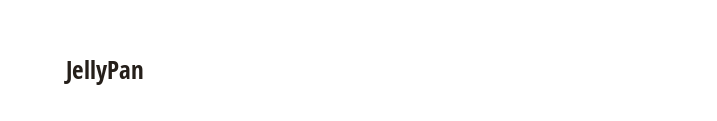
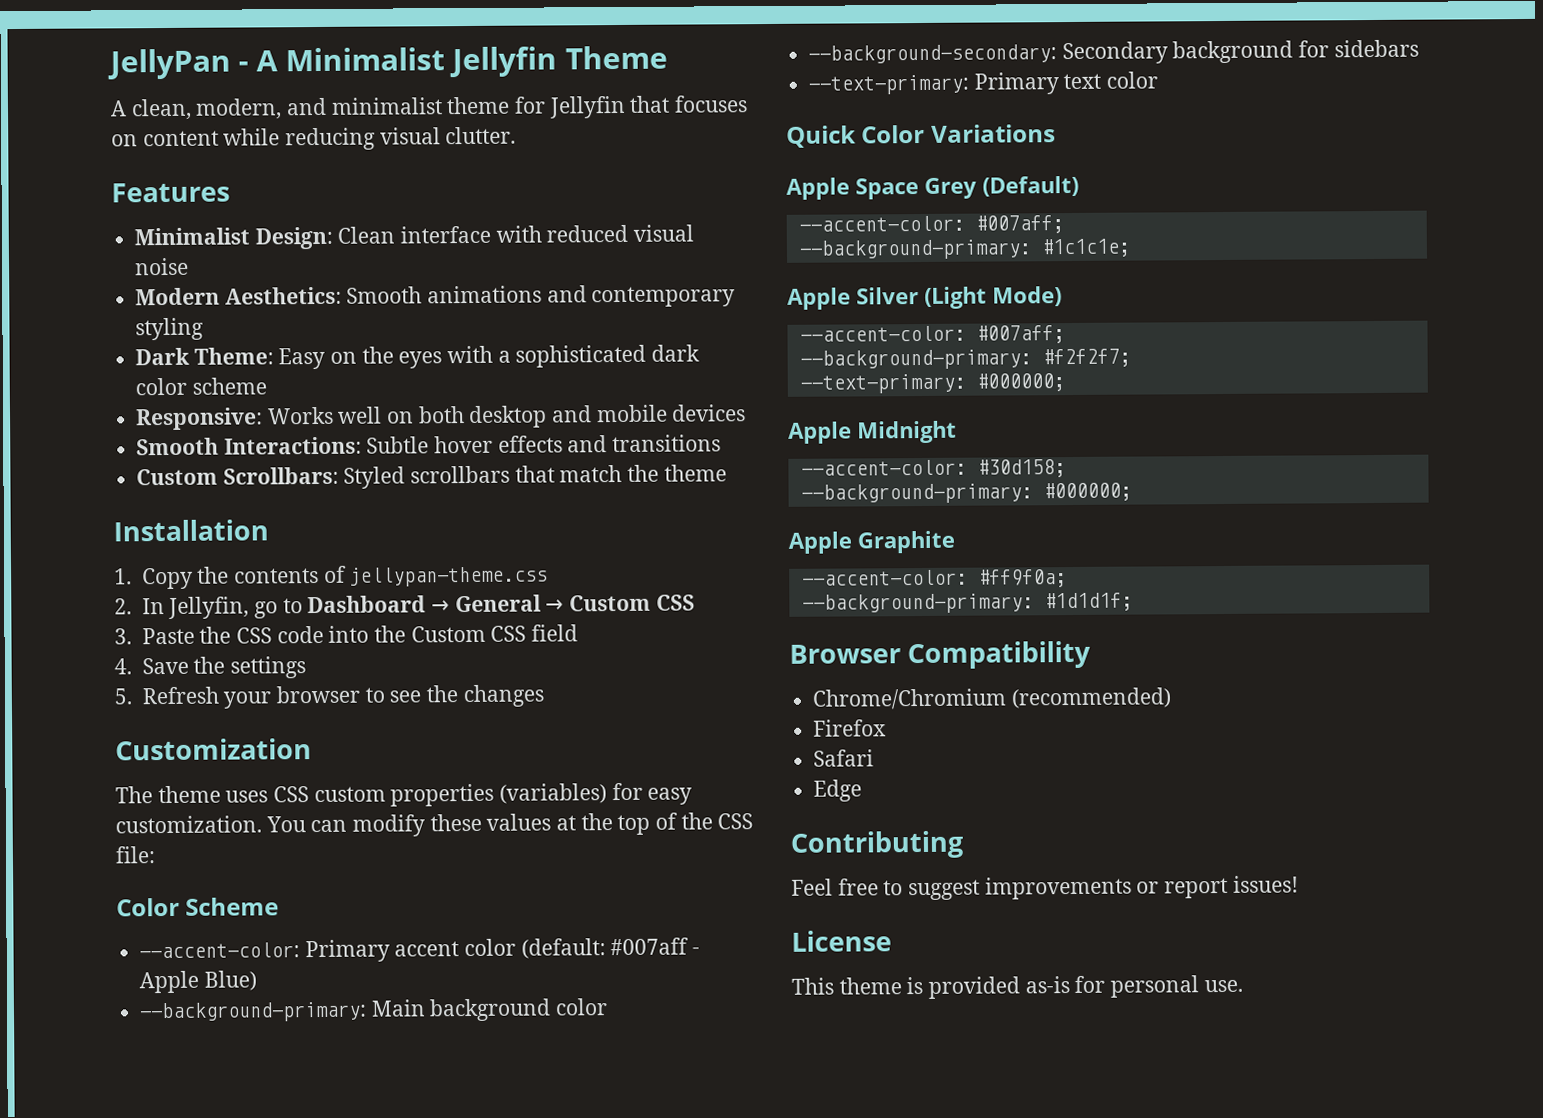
(144, 72) none -> [238,45,668,78] [110,95,749,121] [111,126,517,151] [111,182,230,203] [134,224,695,250] [134,257,190,276] [135,285,736,308] [135,317,205,341] [135,344,701,370] [135,377,267,396] [135,404,747,431] [136,434,722,456] [136,464,727,489] [113,519,269,542] [114,565,549,590] [114,594,695,620] [114,624,578,645] [114,656,306,679] [114,684,544,709] [115,738,312,761] [115,782,693,807] [115,812,754,837] [115,846,156,864] [116,897,280,917] [139,937,701,963] [139,970,257,994] [139,998,609,1023] [808,39,1419,65] [808,71,1159,95] [786,124,1056,148] [786,175,1079,200] [798,215,1064,234] [798,238,1131,260] [787,286,1062,310] [799,325,1065,344] [799,348,1131,370] [799,373,1065,394] [788,420,957,444] [800,459,1066,478] [800,482,1132,504] [788,530,955,554] [801,569,1067,588] [801,592,1133,614] [789,640,1092,670] [812,687,1171,710] [813,719,888,737] [813,749,875,767] [813,779,863,802] [790,830,963,859] [791,875,1299,901] [791,930,892,952] [791,975,1243,999] - A Minimalist Jellyfin Theme // A clean, modern, and minimalist theme for Jellyfin that focuses on content while reducing visual clutter. // Features // Minimalist Design: Clean interface with reduced visual noise // Modern Aesthetics: Smooth animations and contemporary styling // Dark Theme: Easy on the eyes with a sophisticated dark color scheme // Responsive: Works well on both desktop and mobile devices // Smooth Interactions: Subtle hover effects and transitions // Custom Scrollbars: Styled scrollbars that match the theme // Installation // 1. Copy the contents of jellypan-theme.css // 2. In Jellyfin, go to Dashboard → General → Custom CSS // 3. Paste the CSS code into the Custom CSS field // 4. Save the settings // 5. Refresh your browser to see the changes // Customization // The theme uses CSS custom properties (variables) for easy customization. You can modify these values at the top of the CSS file: // Color Scheme // --accent-color: Primary accent color (default: #007aff - Apple Blue) // --background-primary: Main background color // --background-secondary: Secondary background for sidebars // --text-primary: Primary text color // Quick Color Variations // Apple Space Grey (Default) // --accent-color: #007aff; // --background-primary: #1c1c1e; // Apple Silver (Light Mode) // --accent-color: #007aff; // --background-primary: #f2f2f7; // --text-primary: #000000; // Apple Midnight // --accent-color: #30d158; // --background-primary: #000000; // Apple Graphite // --accent-color: #ff9f0a; // --background-primary: #1d1d1f; // Browser Compatibility // Chrome/Chromium (recommended) // Firefox // Safari // Edge // Contributing // Feel free to suggest improvements or report issues! // License // This theme is provided as-is for personal use.

